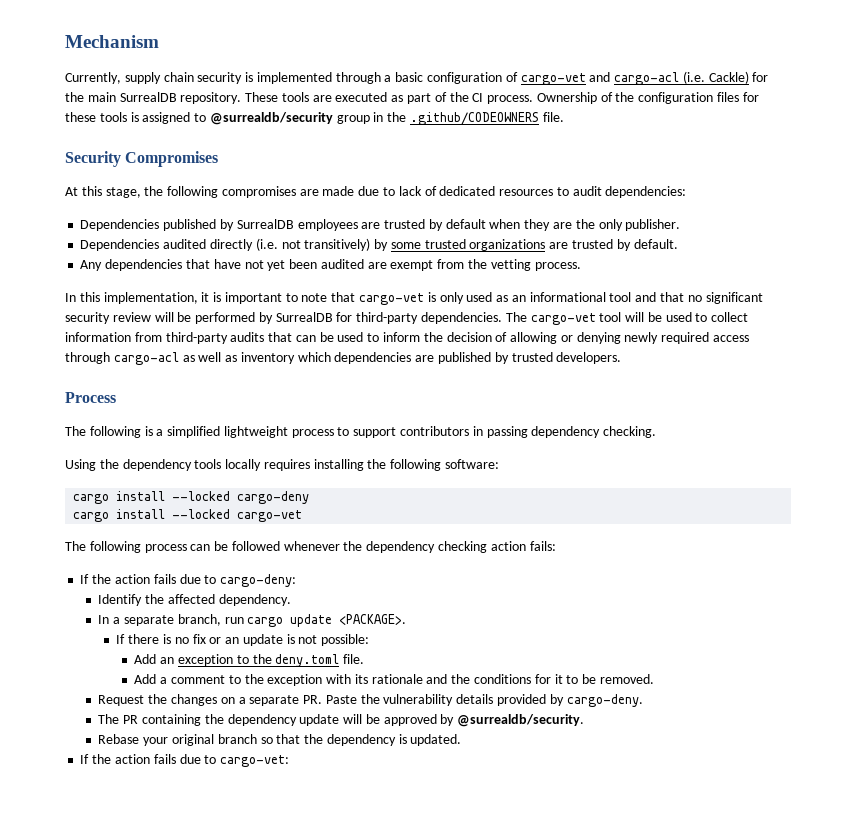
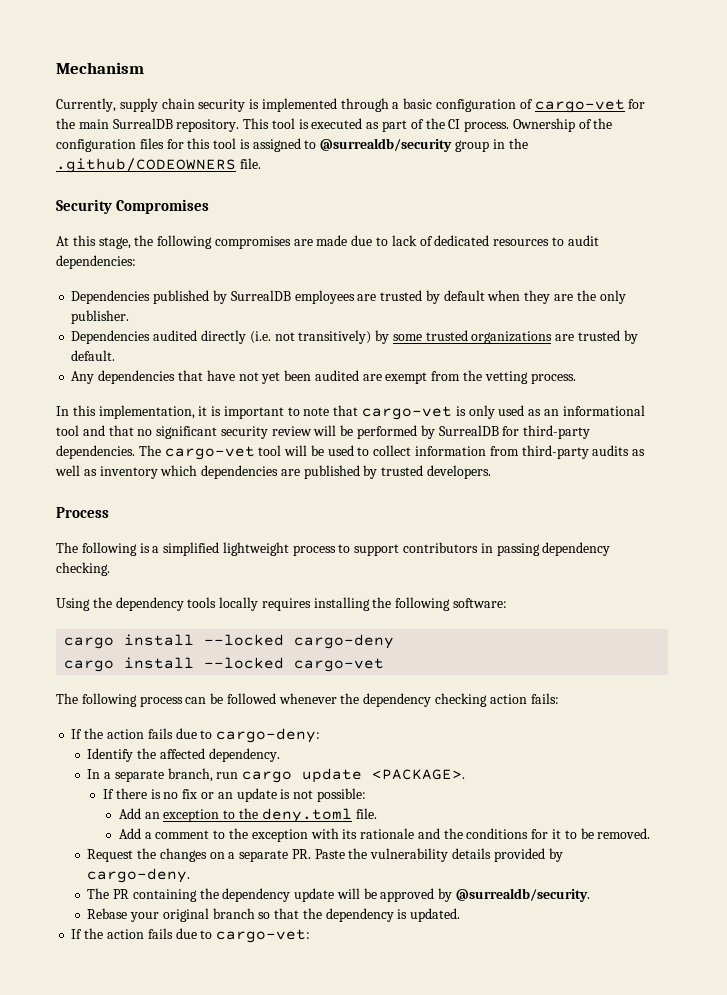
[589,71,749,85] and cargo-acl (i.e. Cackle) -> (625, 106) none
[245,92,332,102] These tools are -> [243,118,309,129] This tool is
[65,112,127,122] these tools -> [187,138,237,149] this tool
[268,332,750,344] [65,352,179,365] that can be used to inform the decision of allowing or denying newly required access through cargo-acl -> (630, 450) none

